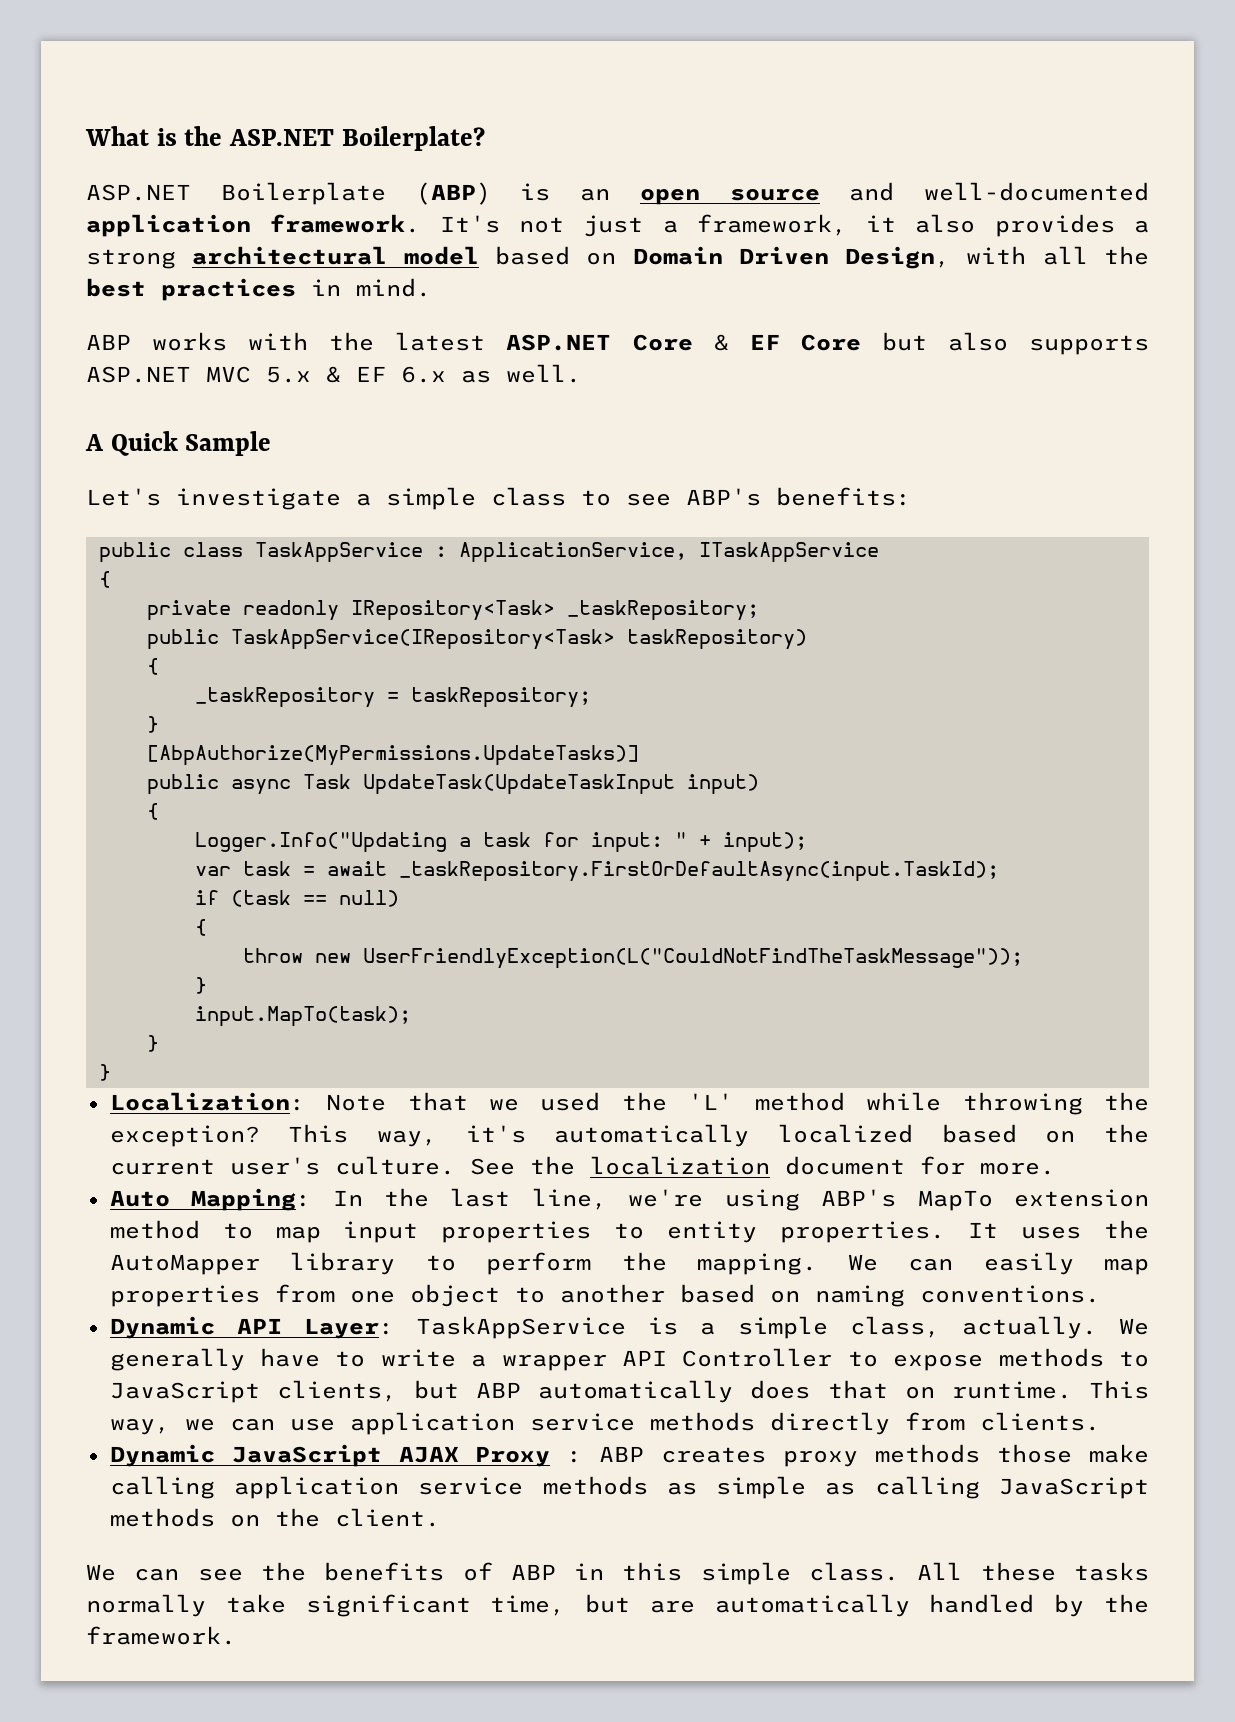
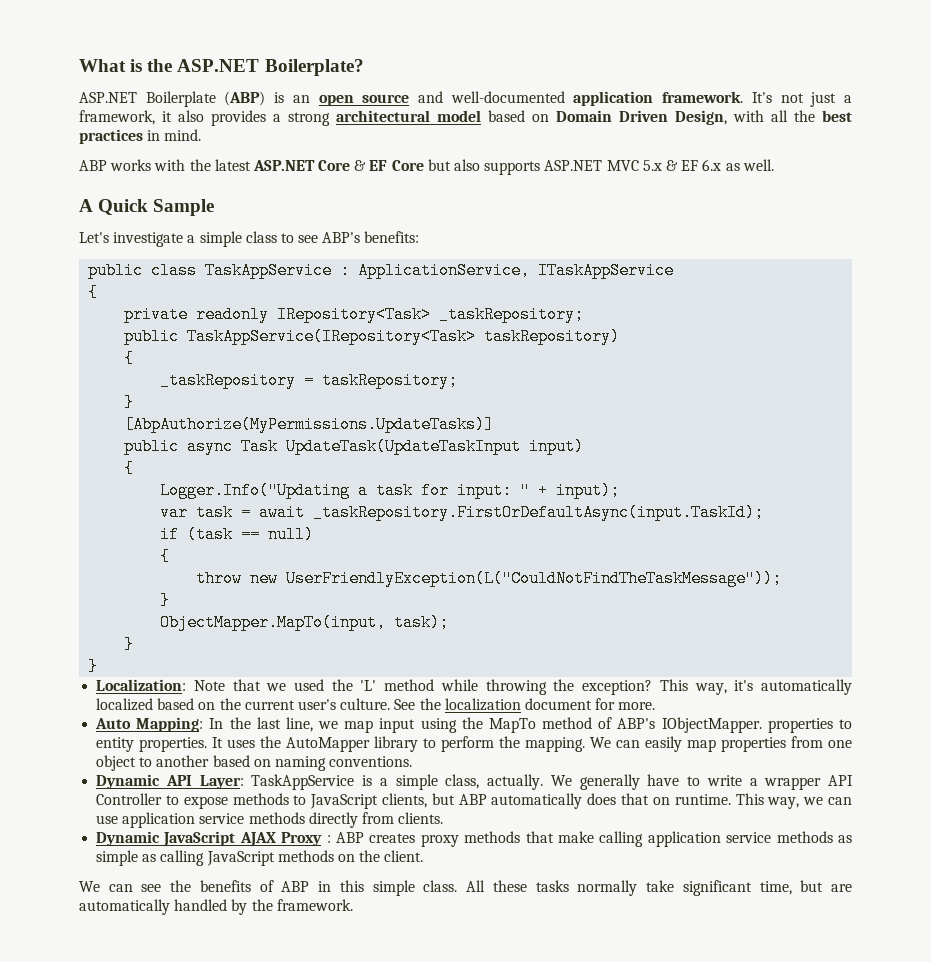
[194,1006,411,1027] input.MapTo(task); -> [160,614,450,631] ObjectMapper.MapTo(input, task);
[628,1189,1149,1211] [109,1220,419,1243] we're using ABP's MapTo extension method to map input -> [318,717,762,733] we map input using the MapTo method of ABP's IObjectMapper.
[997,1444,1073,1463] those -> [525,831,554,843] that

